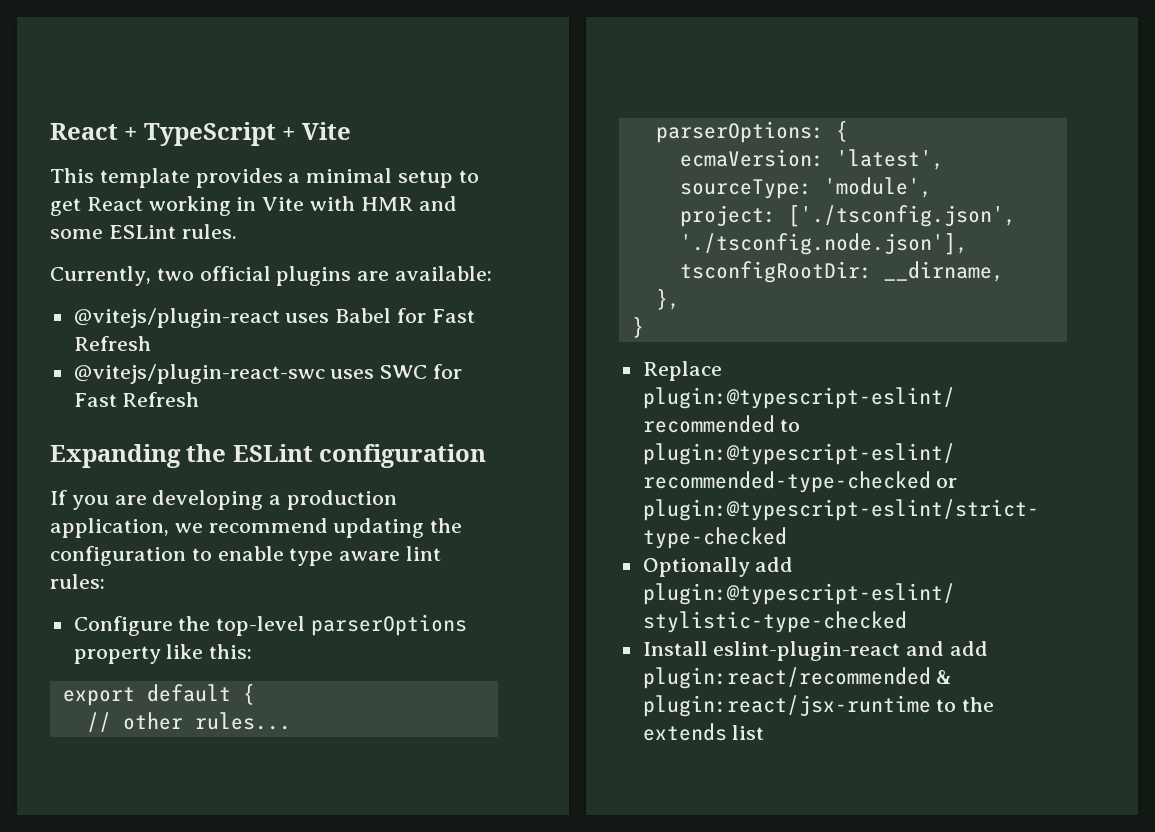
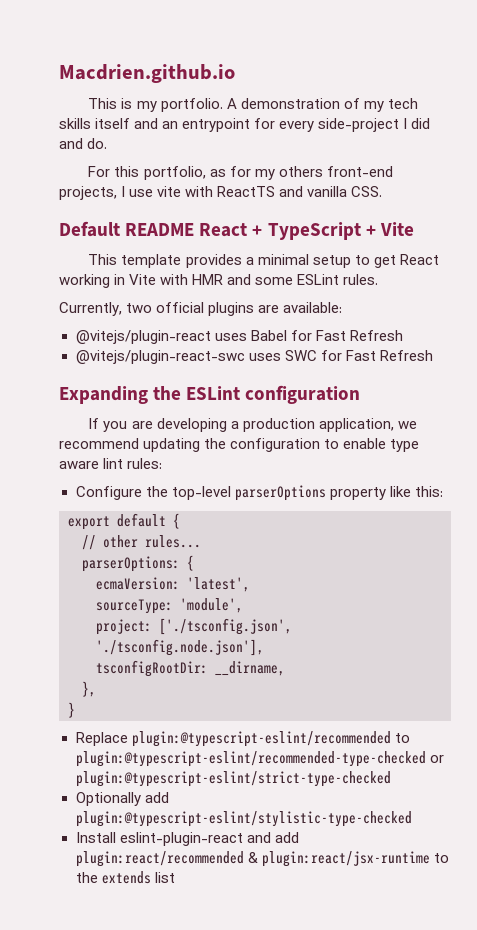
(50, 131) none -> [59,64,235,83] [88,98,418,112] [59,118,431,132] [59,138,108,149] [88,166,393,180] [59,186,383,200] [59,221,195,237] Macdrien.github.io // This is my portfolio. A demonstration of my tech skills itself and an entrypoint for every side-project I did and do. // For this portfolio, as for my others front-end projects, I use vite with ReactTS and vanilla CSS. // Default README

